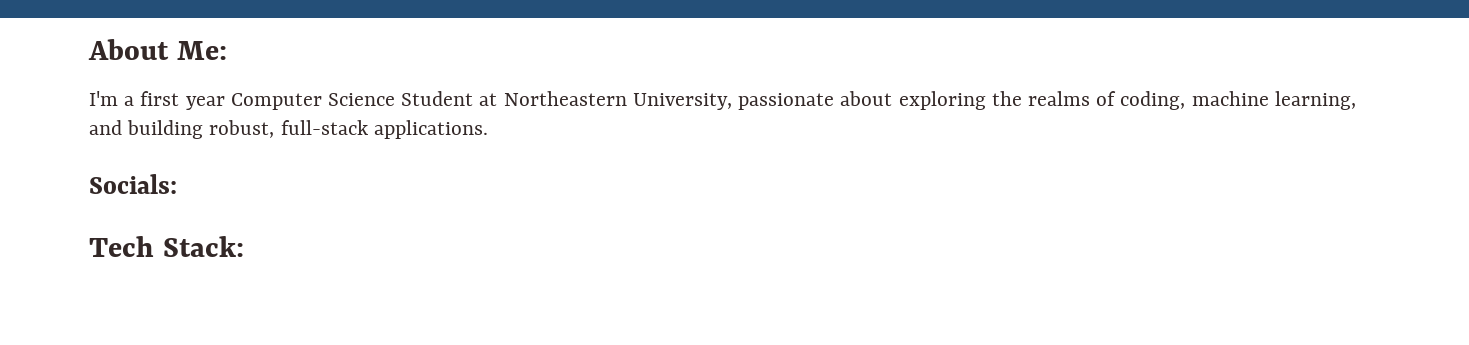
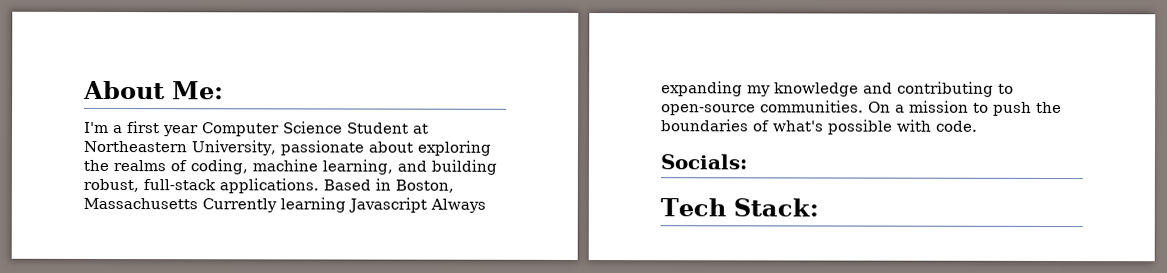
(488, 129) none -> [323,178,454,193] [83,197,486,213] [661,81,1014,97] [661,100,1062,116] [661,119,978,135] Based in Boston, Massachusetts Currently learning Javascript Always expanding my knowledge and contributing to open-source communities. On a mission to push the boundaries of what's possible with code.

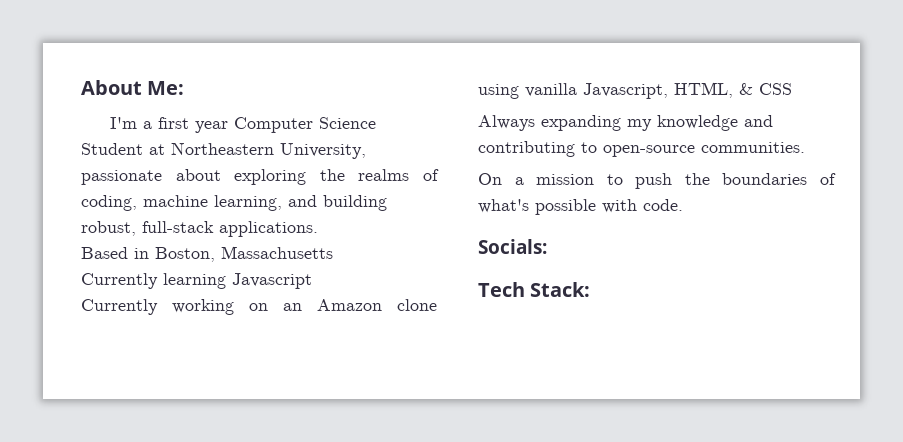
(319, 186) none -> (318, 229) //
(198, 203) none -> (333, 252) //
(427, 205) none -> [81,299,437,315] [478,82,792,99] // Currently working on an Amazon clone using vanilla Javascript, HTML, & CSS //
(864, 106) none -> (805, 147) //

